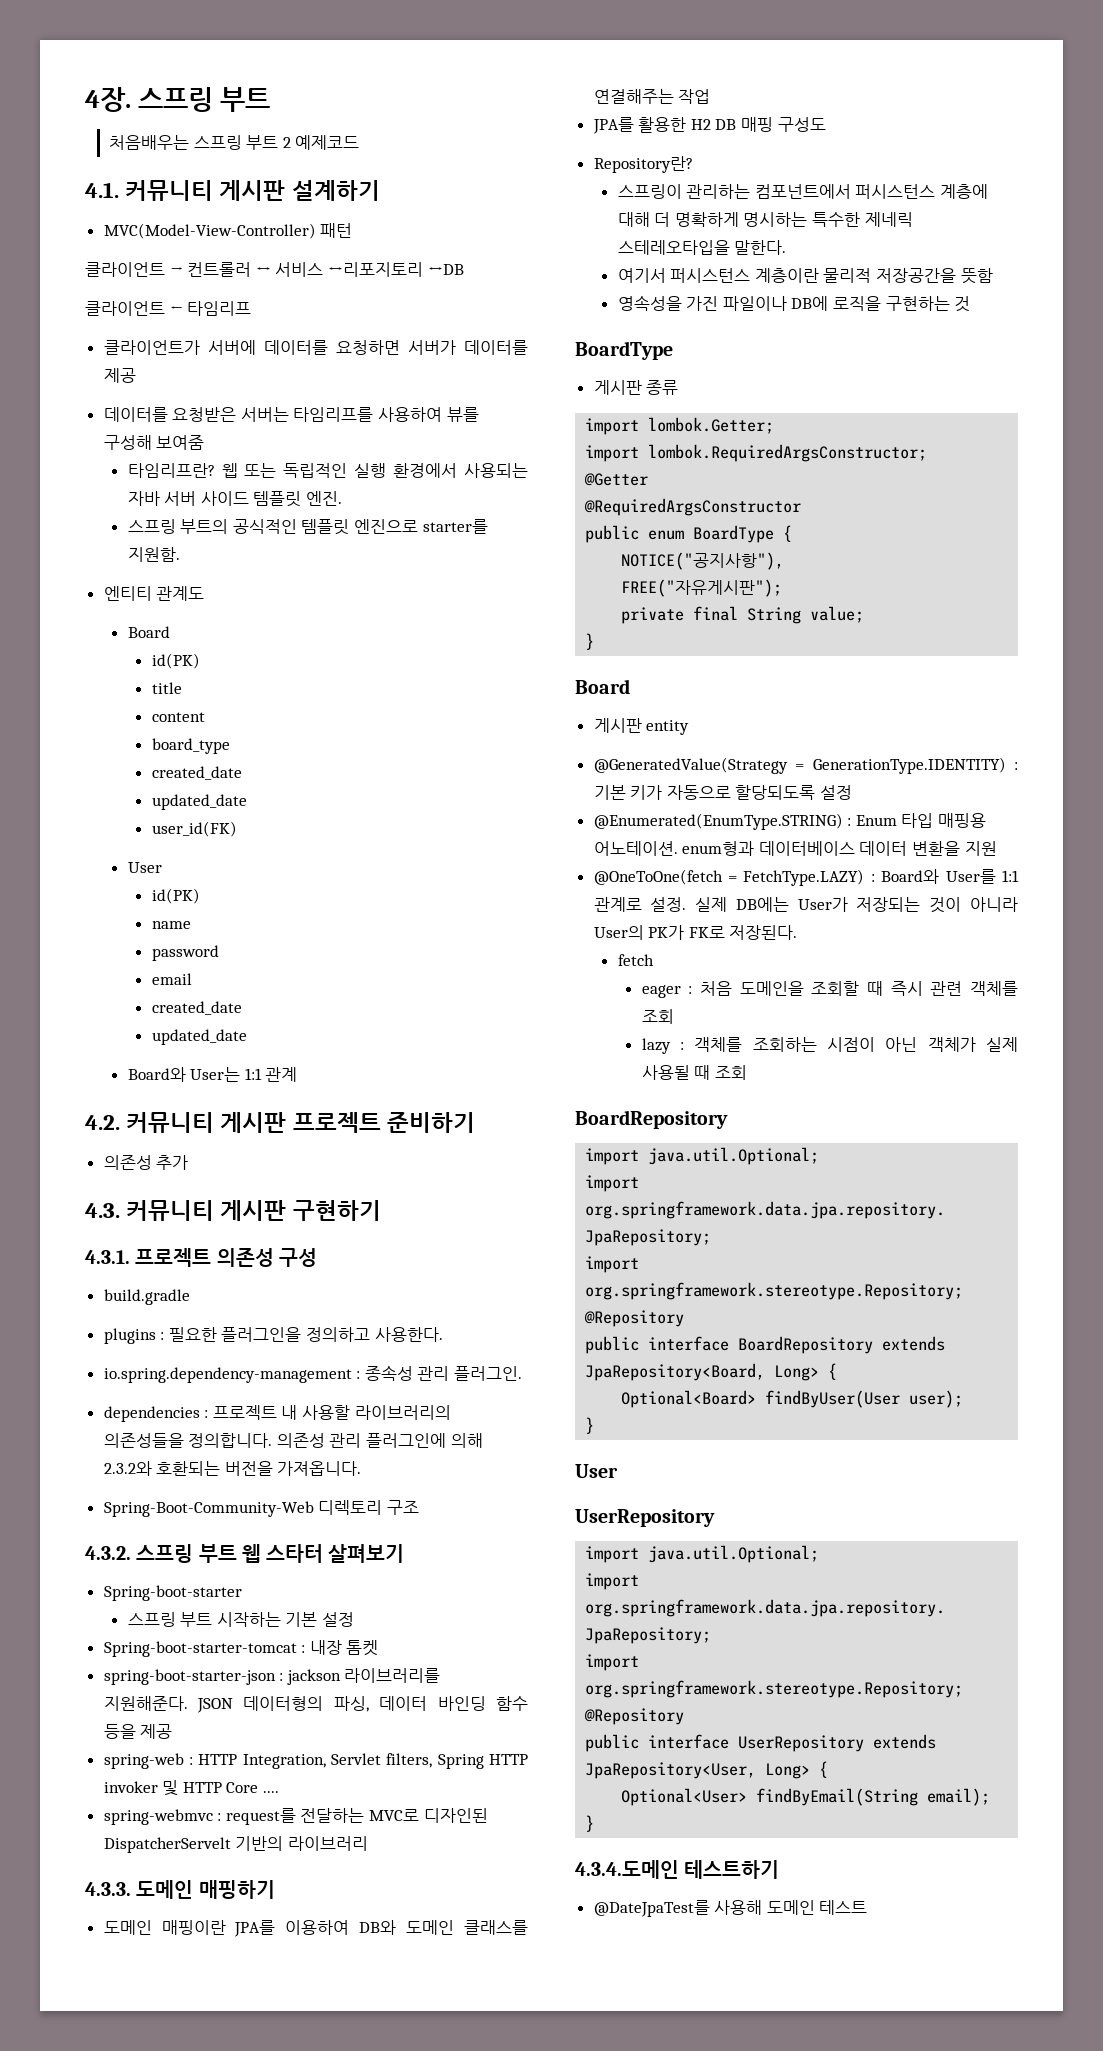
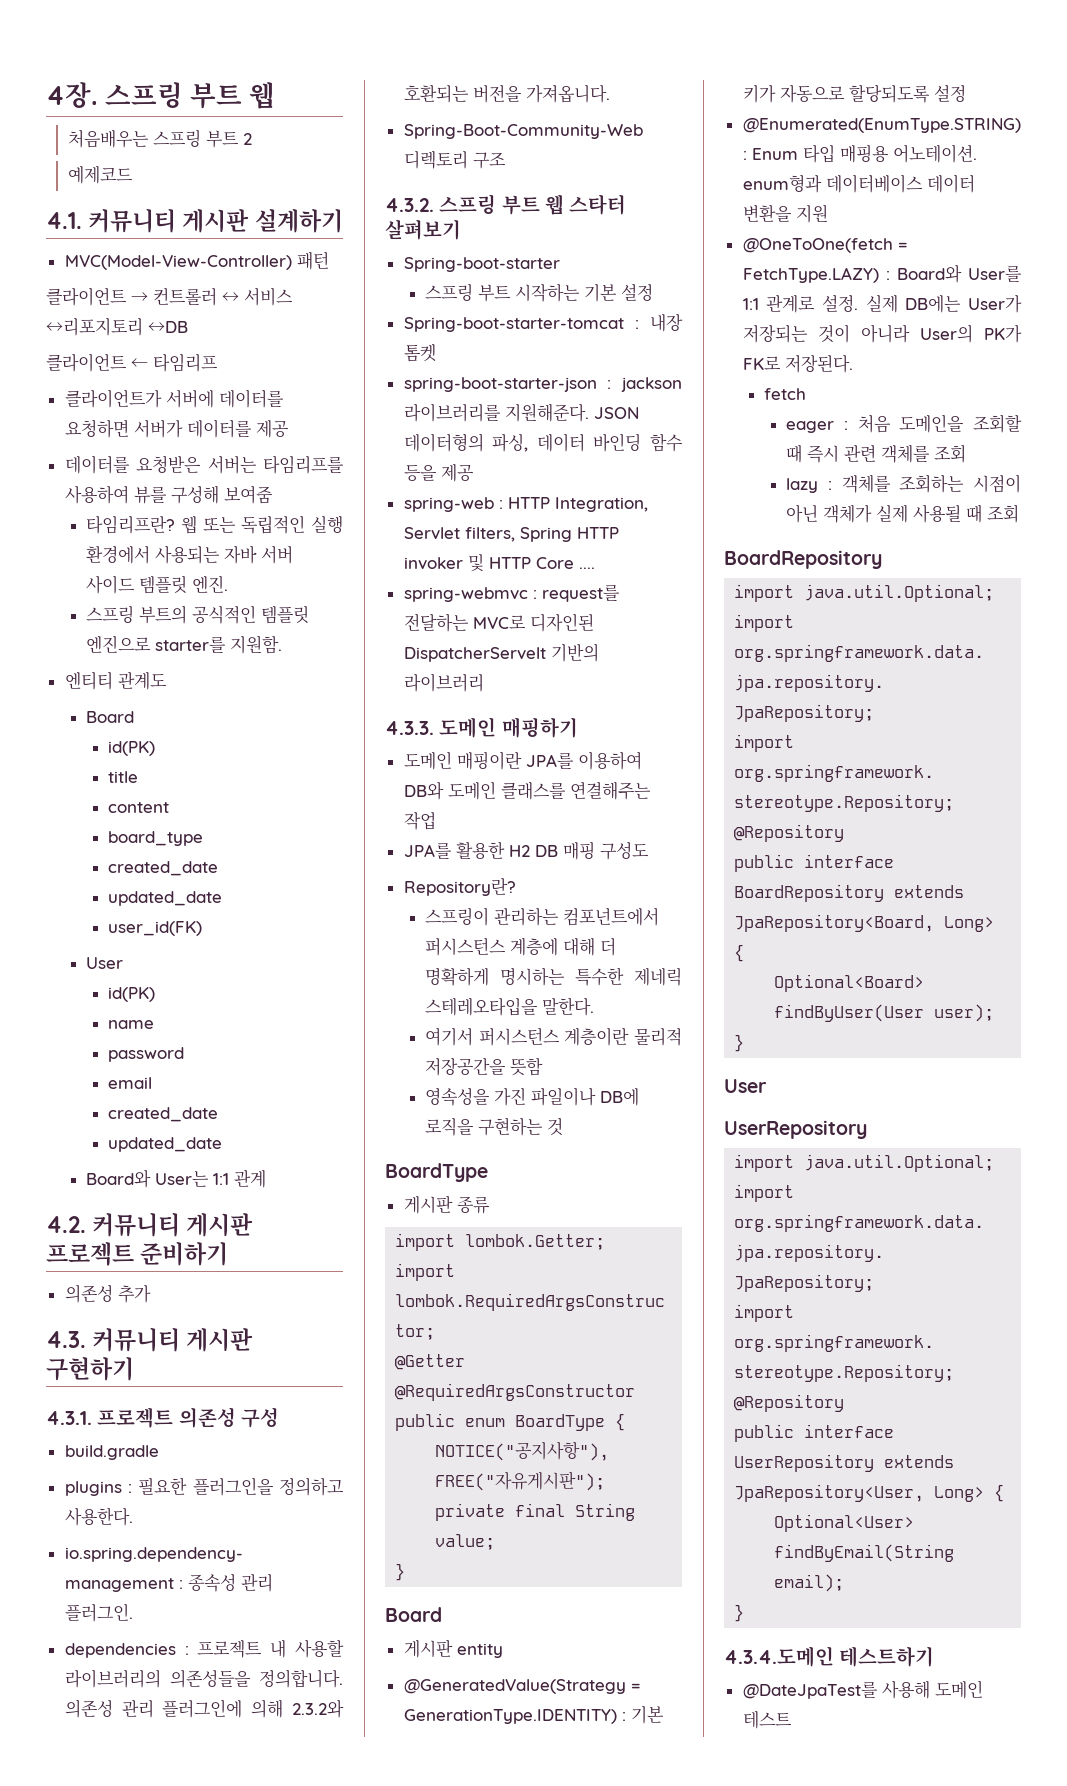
(271, 99) none -> [249,82,276,109] 웹
(291, 142) none -> (252, 139) //

